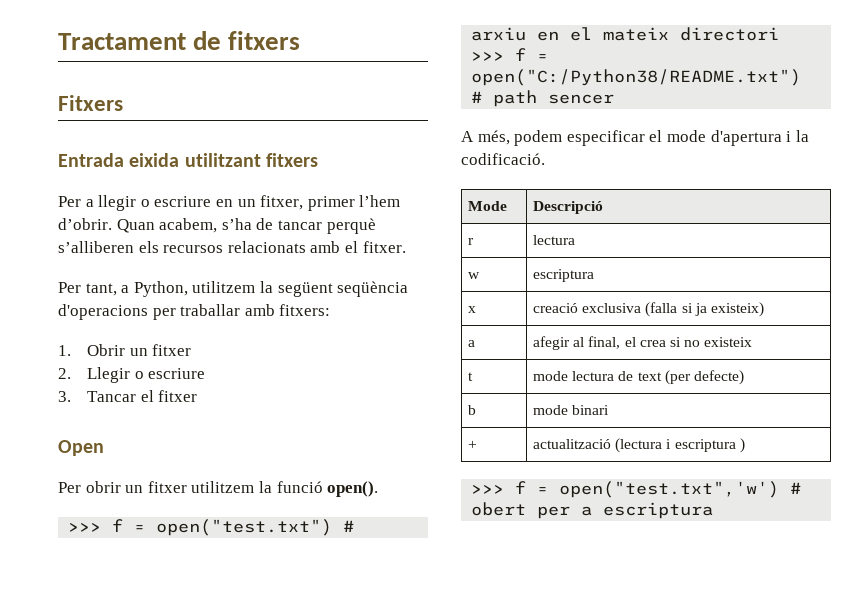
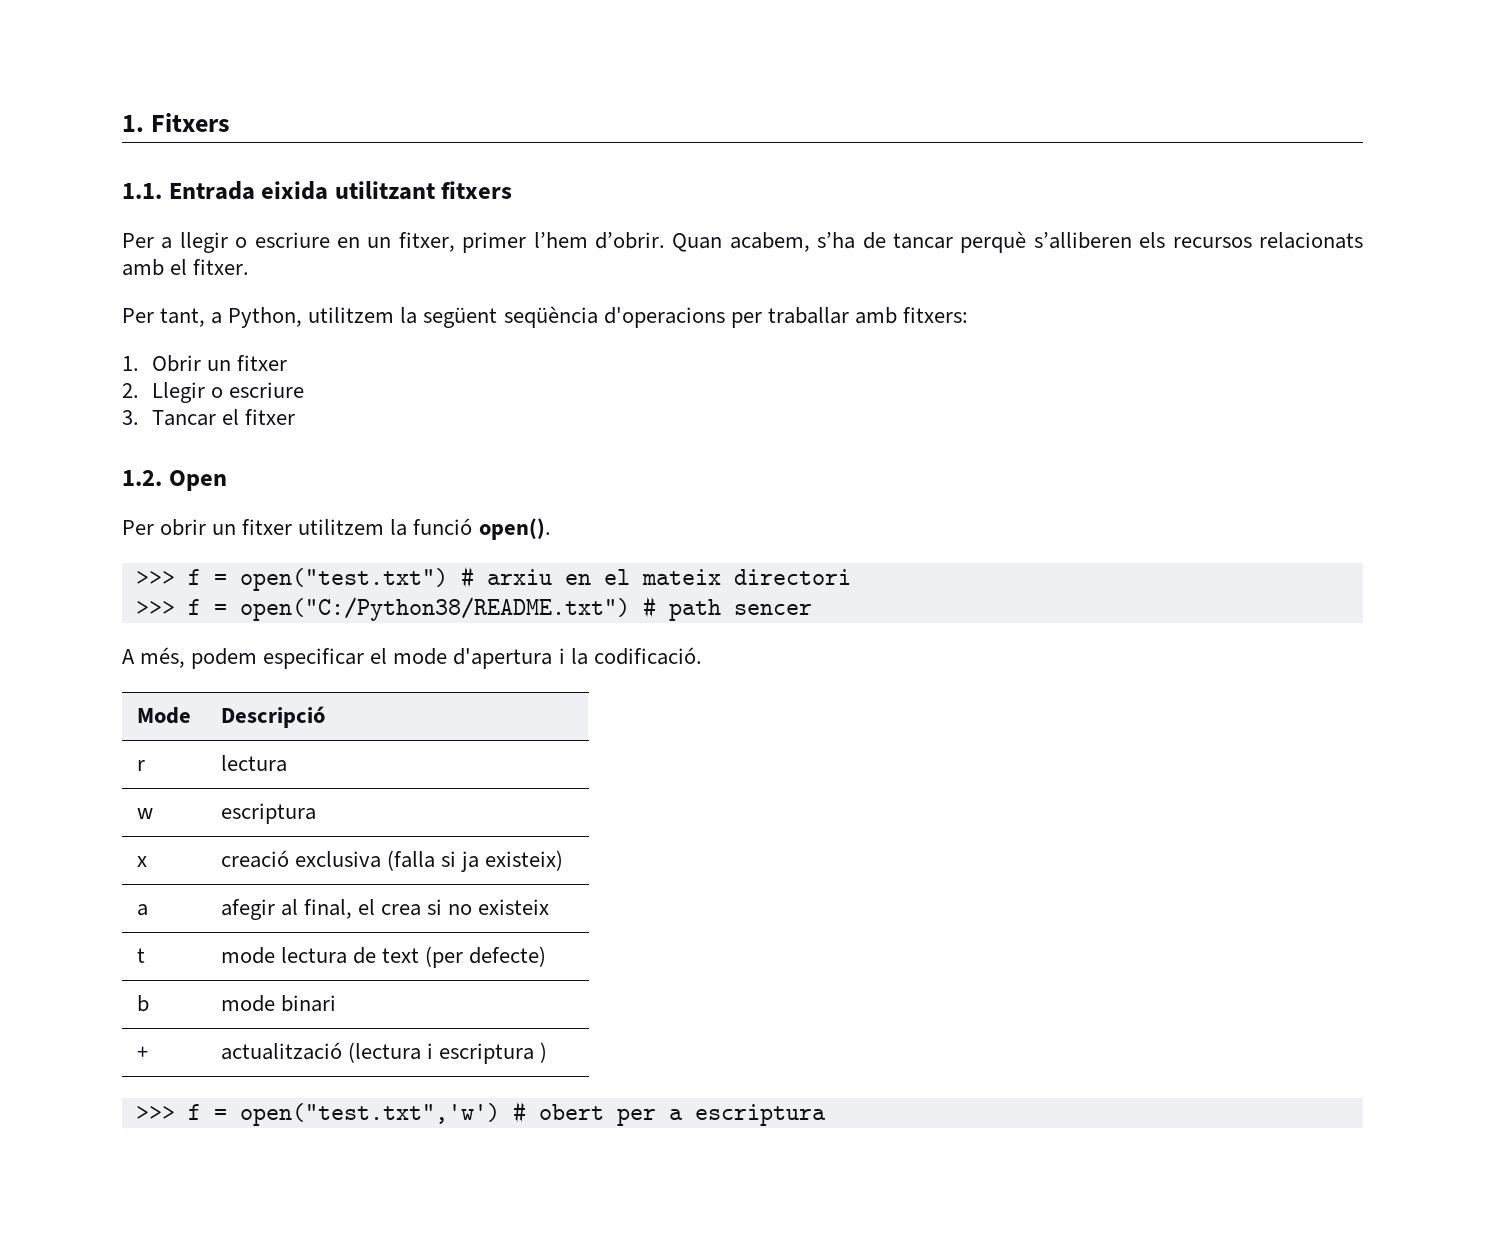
[58,31,301,50] Tractament de fitxers // -> [122,115,144,132] 1.
(123, 103) none -> [122,183,162,199] 1.1.
(198, 396) none -> [122,470,162,486] 1.2.

